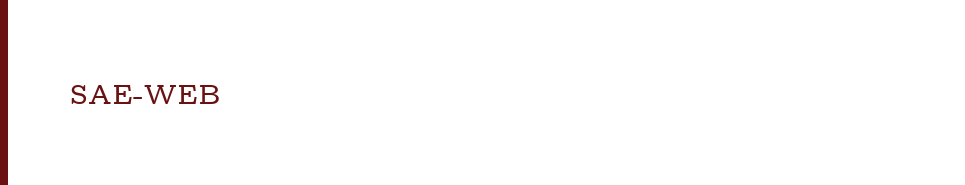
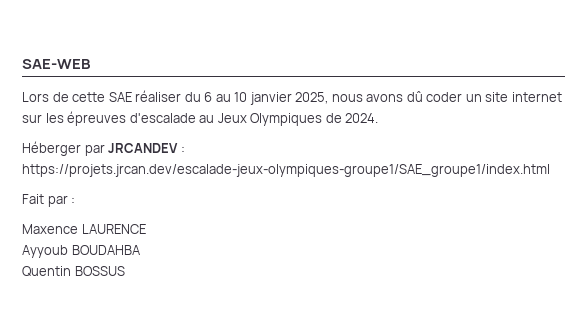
(221, 94) none -> [22,90,562,105] [22,111,379,126] [22,141,185,156] [22,164,550,177] [22,194,76,207] [22,224,146,234] [22,245,140,258] [22,266,125,277] // Lors de cette SAE réaliser du 6 au 10 janvier 2025, nous avons dû coder un site internet sur les épreuves d'escalade au Jeux Olympiques de 2024. // Héberger par JRCANDEV : https://projets.jrcan.dev/escalade-jeux-olympiques-groupe1/SAE_groupe1/index.html // Fait par : // Maxence LAURENCE // Ayyoub BOUDAHBA // Quentin BOSSUS

